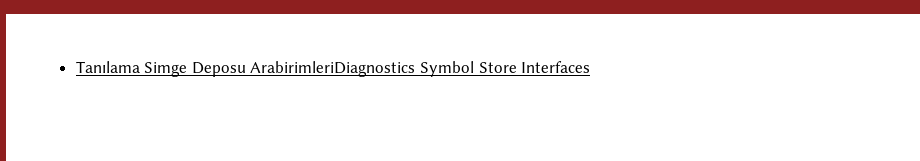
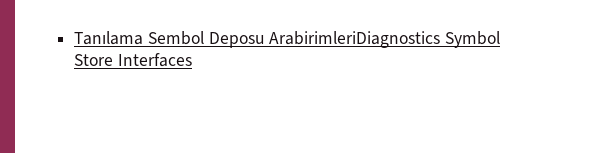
[144,62,188,77] Simge -> [147,31,204,45] Sembol

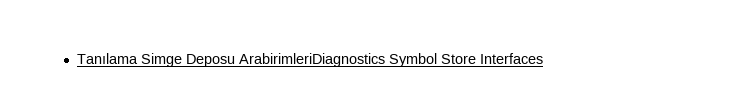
[147,31,204,45] Sembol -> [140,53,182,67] Simge

